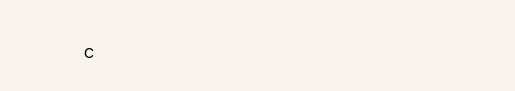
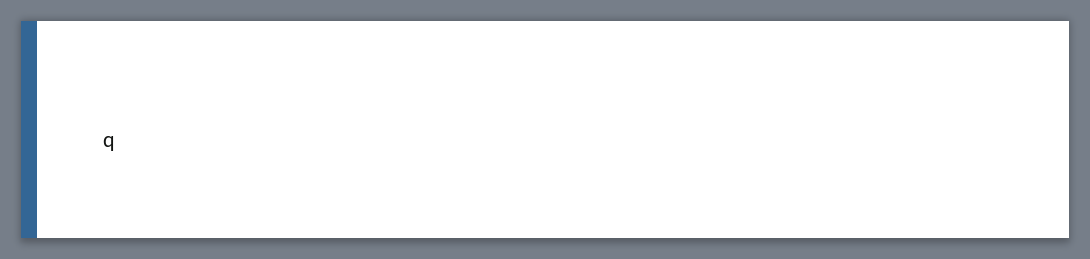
[84,48,94,58] c -> [103,136,115,151] q

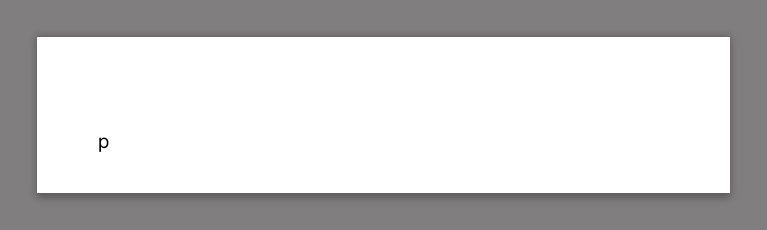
[103,136,115,151] q -> [98,137,109,152] p

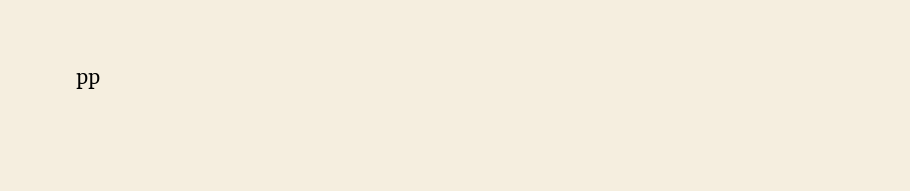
[98,137,109,152] p -> [76,73,100,89] pp

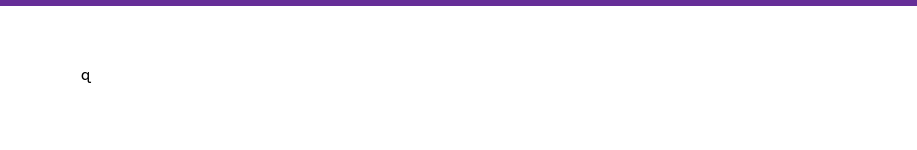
[76,73,100,89] pp -> [81,72,92,83] q

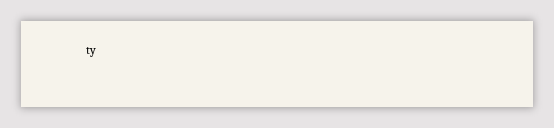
[81,72,92,83] q -> [86,47,96,57] ty

